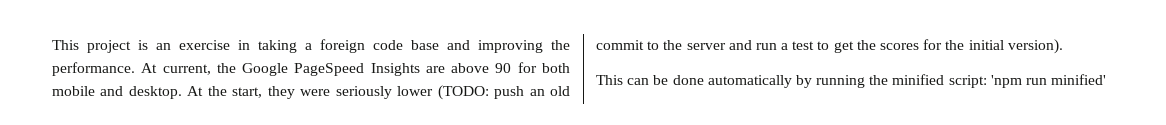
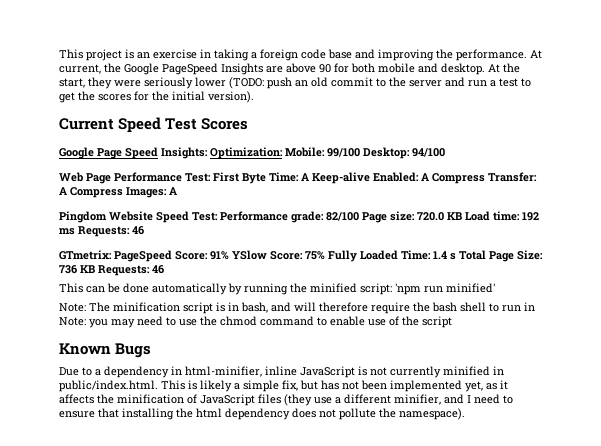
(1063, 46) none -> [59,117,249,133] [59,147,445,159] [59,172,537,184] [59,187,177,198] [59,211,539,223] [59,226,144,237] [59,250,543,262] [59,265,164,276] // Current Speed Test Scores // Google Page Speed Insights: Optimization: Mobile: 99/100 Desktop: 94/100 // Web Page Performance Test: First Byte Time: A Keep-alive Enabled: A Compress Transfer: A Compress Images: A // Pingdom Website Speed Test: Performance grade: 82/100 Page size: 720.0 KB Load time: 192 ms Requests: 46 // GTmetrix: PageSpeed Score: 91% YSlow Score: 75% Fully Loaded Time: 1.4 s Total Page Size: 736 KB Requests: 46
(1107, 79) none -> [59,302,535,314] [59,316,452,328] [59,343,152,358] [59,366,504,378] [59,380,508,392] [59,394,513,406] [59,408,465,420] // Note: The minification script is in bash, and will therefore require the bash shell to run in Note: you may need to use the chmod command to enable use of the script // Known Bugs // Due to a dependency in html-minifier, inline JavaScript is not currently minified in public/index.html. This is likely a simple fix, but has not been implemented yet, as it affects the minification of JavaScript files (they use a different minifier, and I need to ensure that installing the html dependency does not pollute the namespace).

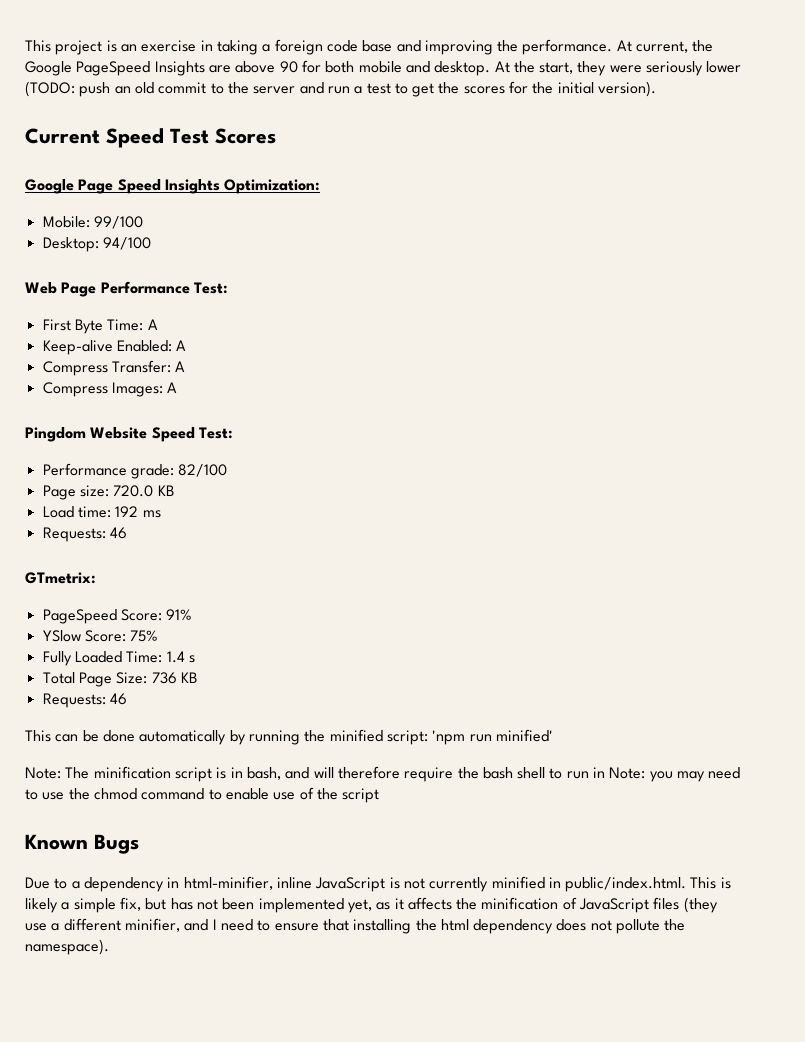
[161,147,208,159] Insights: -> [164,179,220,194] Insights
(283, 153) none -> (321, 186) //
(360, 152) none -> (143, 222) //
(211, 177) none -> (228, 288) //
(309, 177) none -> (158, 324) //
(429, 177) none -> (187, 345) //
(67, 191) none -> (186, 366) //
(218, 216) none -> (233, 433) //
(359, 216) none -> (228, 470) //
(462, 216) none -> (174, 490) //
(75, 231) none -> (161, 514) //
(112, 255) none -> (96, 578) //
(229, 255) none -> (193, 614) //
(325, 255) none -> (159, 636) //
(456, 256) none -> (195, 659) //
(95, 269) none -> (197, 677) //

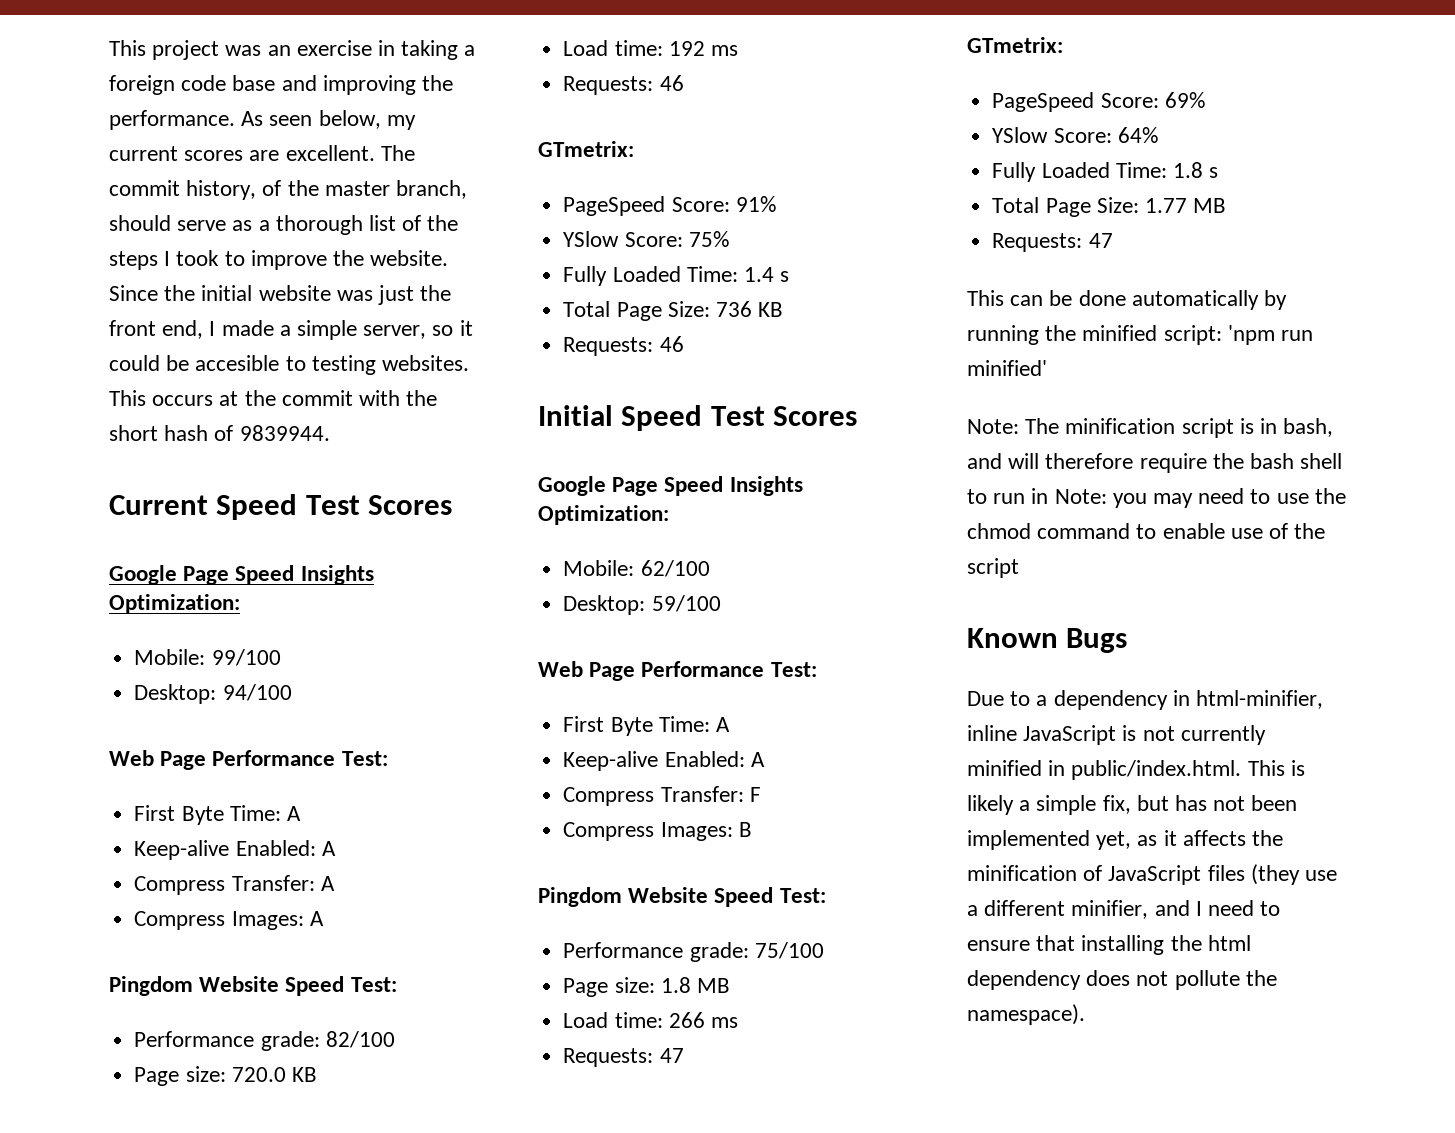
[106,40,117,52] is -> [225,45,262,56] was
[616,40,714,53] [25,60,742,76] [25,81,657,97] At current, the Google PageSpeed Insights are above 90 for both mobile and desktop. At the start, they were seriously lower (TODO: push an old commit to the server and run a test to get the scores for the initial version). -> [241,110,416,130] [109,145,415,161] [109,180,468,200] [109,215,459,235] [109,250,449,270] [109,285,452,305] [109,320,473,340] [109,355,470,375] [109,390,438,406] [109,425,330,441] As seen below, my current scores are excellent. The commit history, of the master branch, should serve as a thorough list of the steps I took to improve the website. Since the initial website was just the front end, I made a simple server, so it could be accesible to testing websites. This occurs at the commit with the short hash of 9839944.
(127, 699) none -> [538,405,858,431] [538,476,803,496] [538,505,669,525] [563,560,710,577] [563,595,721,615] [538,661,817,681] [563,716,730,736] [563,751,765,771] [563,786,761,806] [563,822,752,841] [538,887,826,907] [563,942,824,962] [563,977,730,997] [563,1012,738,1028] [563,1048,684,1067] [967,37,1063,53] [992,92,1205,112] [992,127,1158,143] [992,162,1219,182] [992,197,1227,217] [992,233,1113,252] // Initial Speed Test Scores // Google Page Speed Insights Optimization: // Mobile: 62/100 // Desktop: 59/100 // Web Page Performance Test: // First Byte Time: A // Keep-alive Enabled: A // Compress Transfer: F // Compress Images: B // Pingdom Website Speed Test: // Performance grade: 75/100 // Page size: 1.8 MB // Load time: 266 ms // Requests: 47 // GTmetrix: // PageSpeed Score: 69% // YSlow Score: 64% // Fully Loaded Time: 1.8 s // Total Page Size: 1.77 MB // Requests: 47

